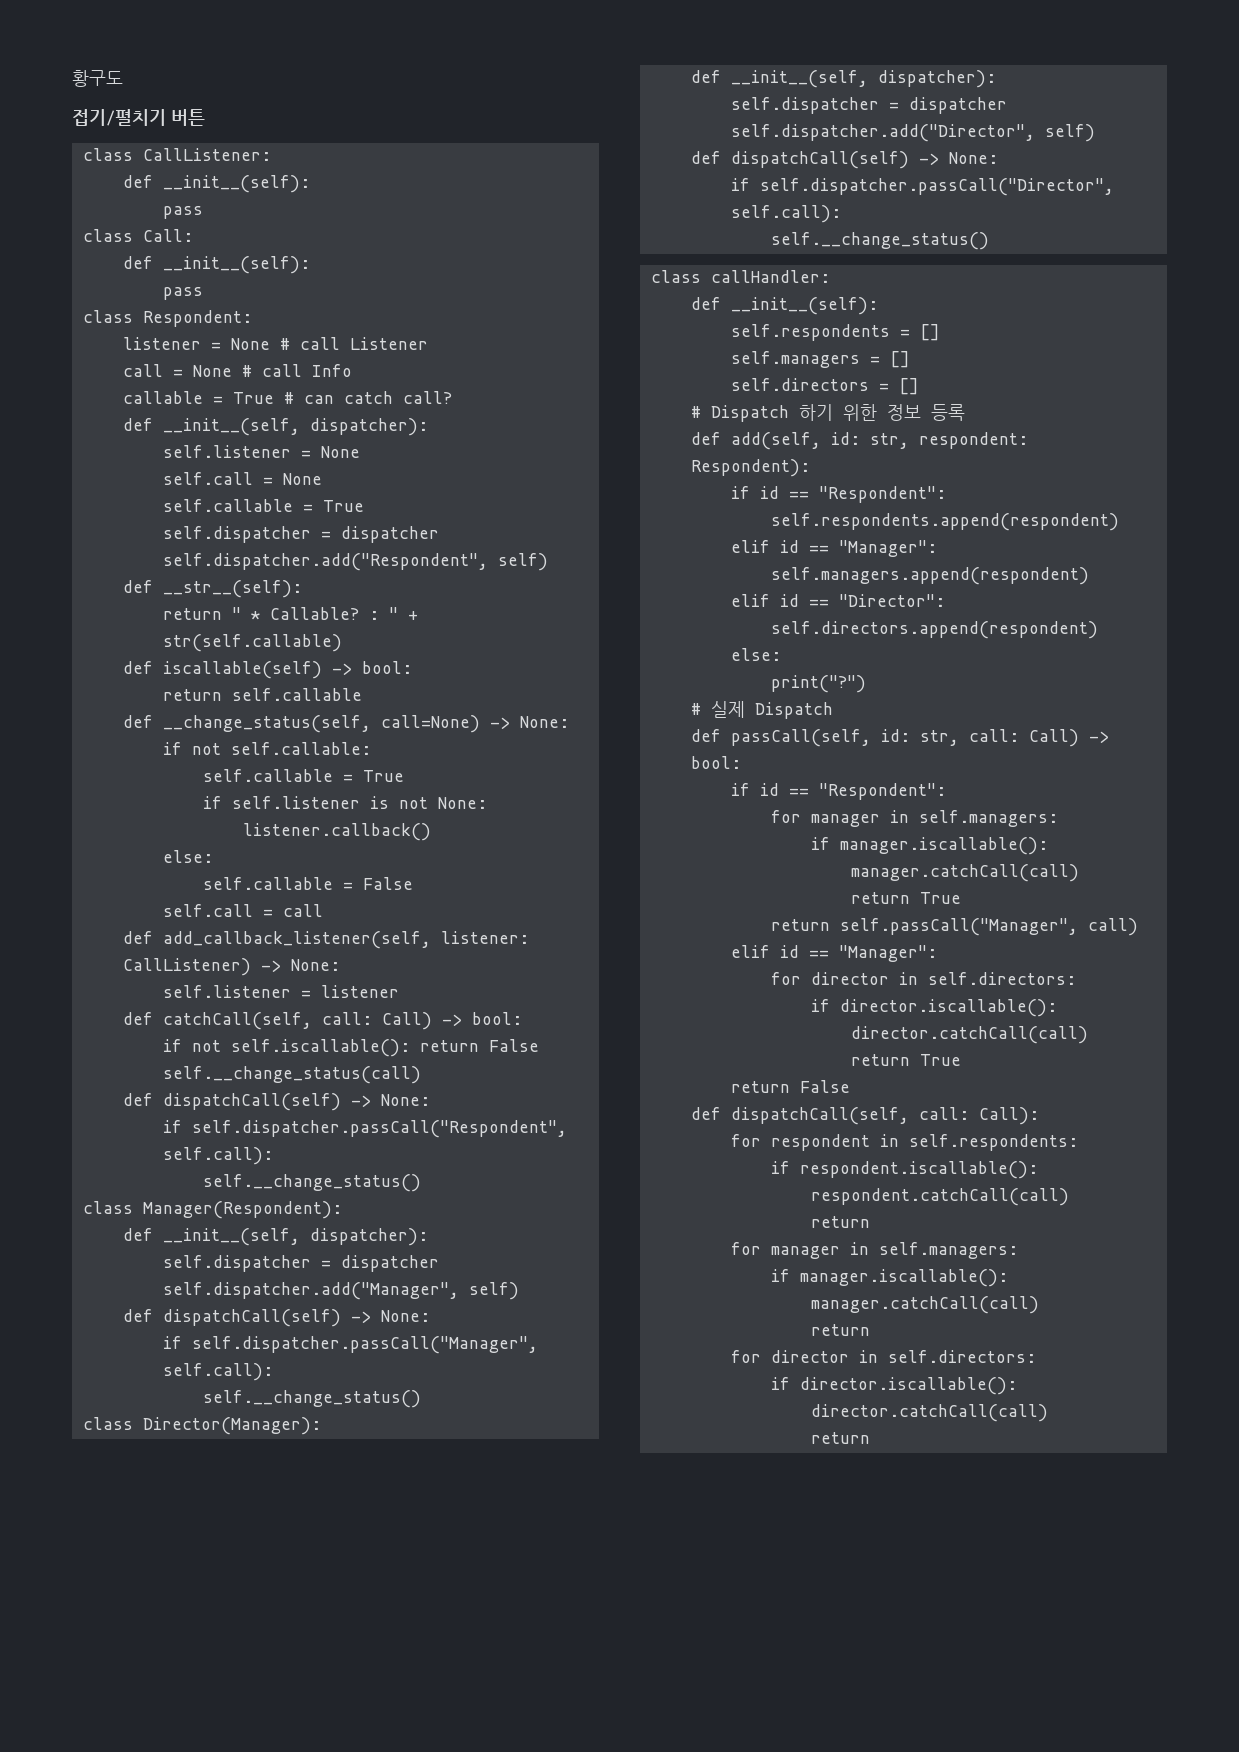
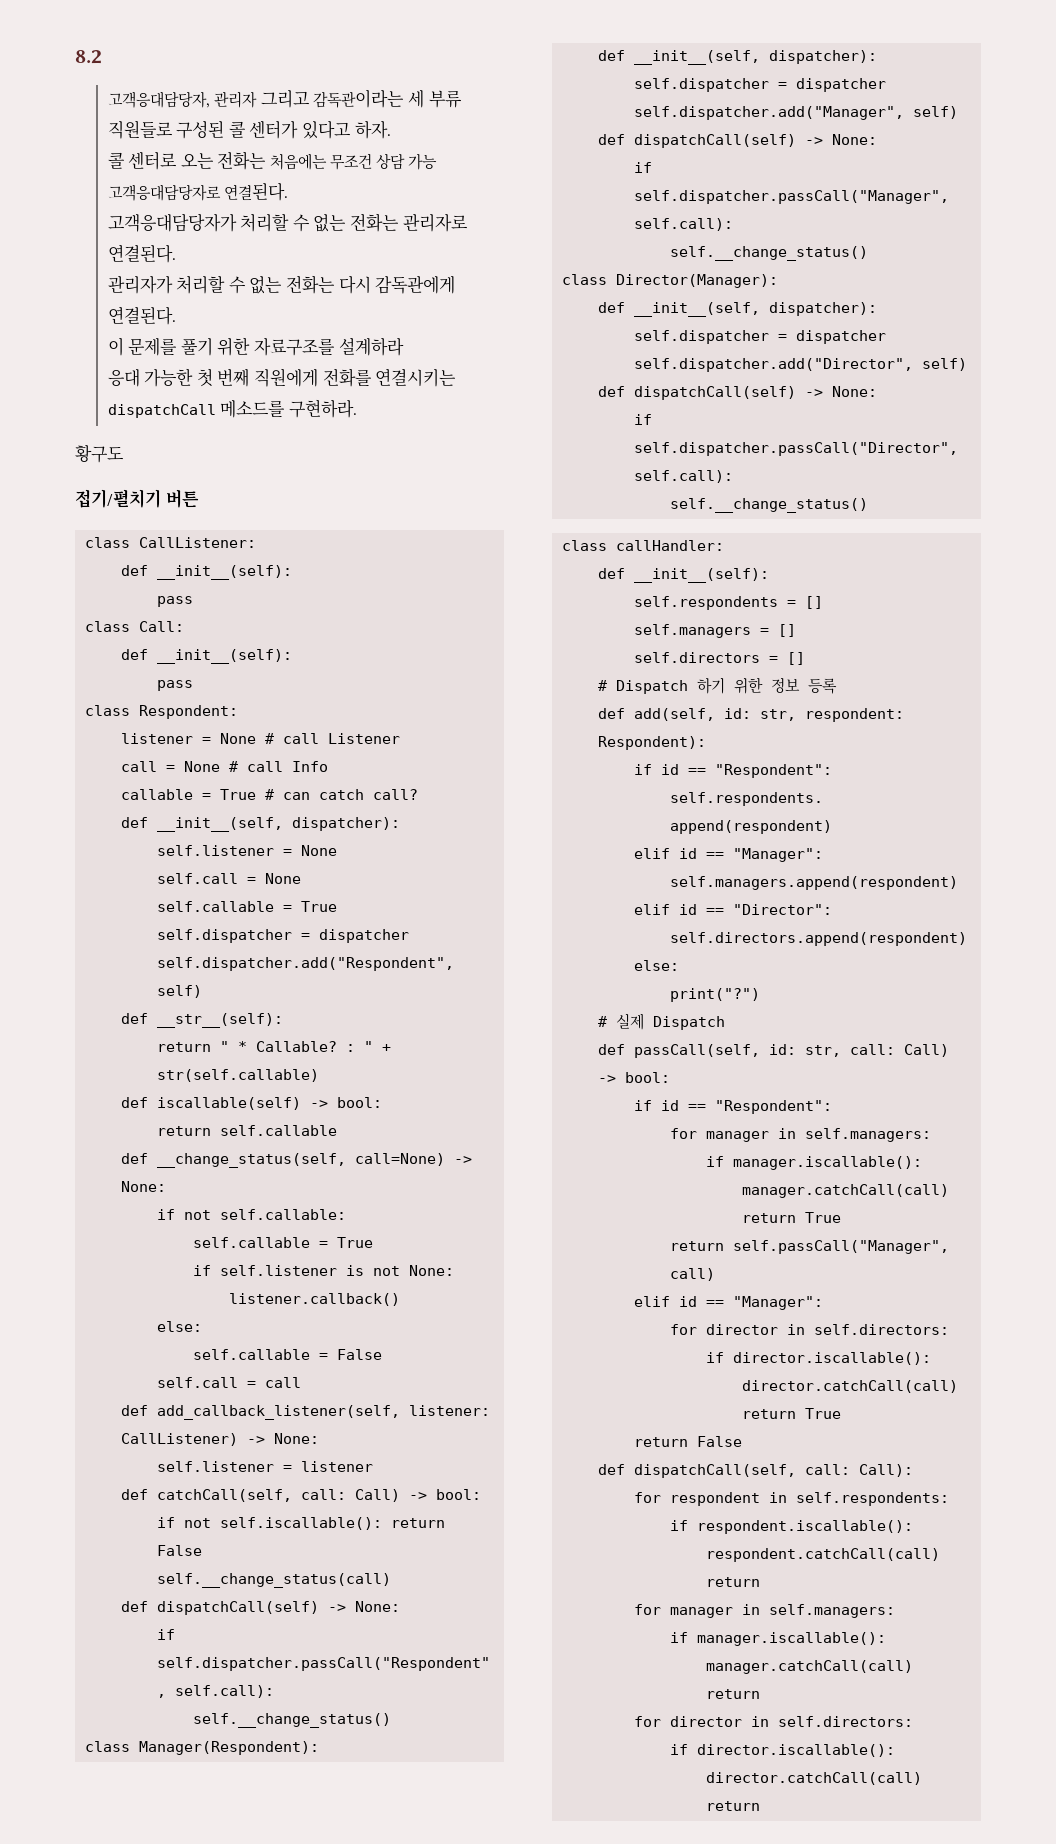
(72, 78) none -> [75,50,102,64] [107,89,462,108] [107,120,391,139] [107,151,438,170] [107,183,288,201] [107,213,468,232] [107,244,176,263] [107,275,456,294] [107,306,176,325] [107,337,404,356] [107,368,457,387] [107,399,357,418] 8.2 // 고객응대담당자, 관리자 그리고 감독관이라는 세 부류 직원들로 구성된 콜 센터가 있다고 하자. // 콜 센터로 오는 전화는 처음에는 무조건 상담 가능 고객응대담당자로 연결된다. // 고객응대담당자가 처리할 수 없는 전화는 관리자로 연결된다. // 관리자가 처리할 수 없는 전화는 다시 감독관에게 연결된다. // 이 문제를 풀기 위한 자료구조를 설계하라 // 응대 가능한 첫 번째 직원에게 전화를 연결시키는 dispatchCall 메소드를 구현하라. //

